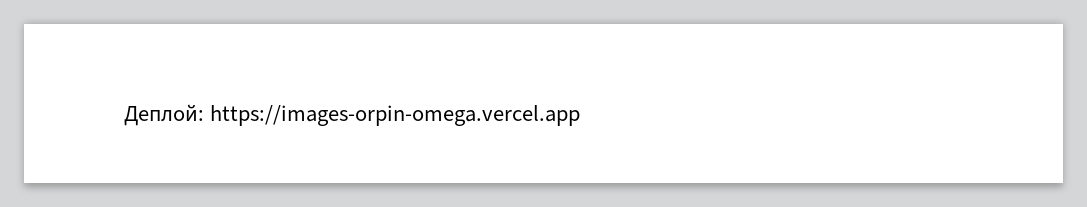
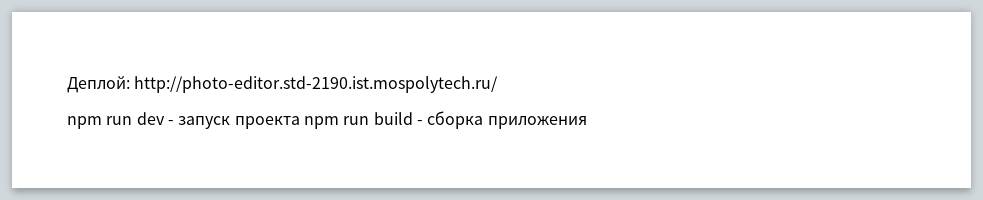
[210,105,581,126] https://images-orpin-omega.vercel.app -> [134,76,499,93] [67,111,587,129] http://photo-editor.std-2190.ist.mospolytech.ru/ // npm run dev - запуск проекта npm run build - сборка приложения

